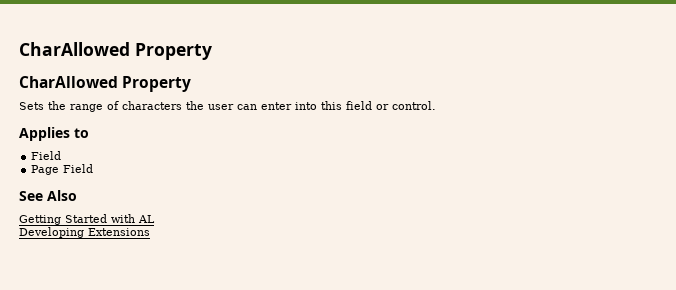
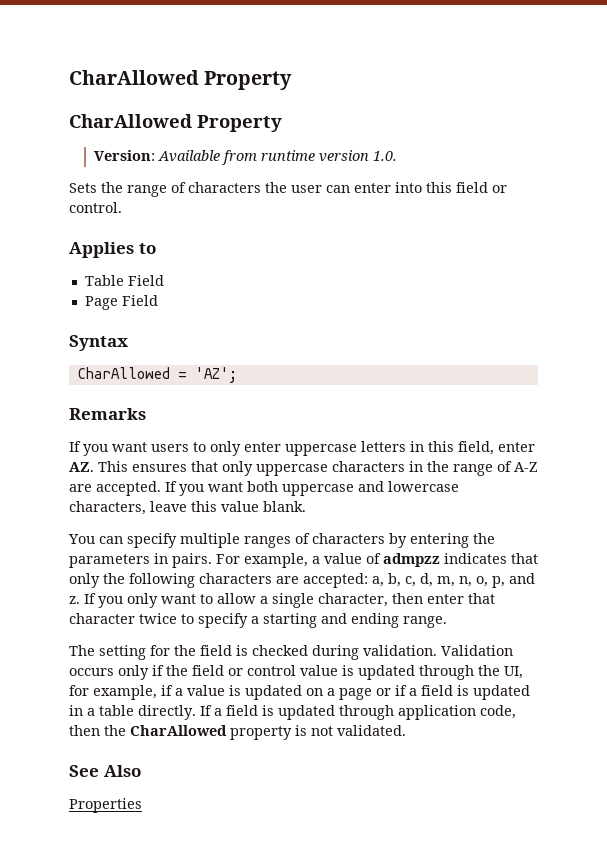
(192, 84) none -> [94,150,398,165] // Version: Available from runtime version 1.0.
(89, 133) none -> [84,275,124,286] Table
[19,190,77,201] [19,214,155,225] [19,227,150,238] See Also // Getting Started with AL // Developing Extensions -> [69,335,128,351] [77,367,237,383] [69,408,146,420] [69,441,535,456] [69,461,538,476] [69,481,459,496] [69,501,306,515] [68,533,495,548] [69,553,538,568] [69,573,535,588] [69,593,495,608] [69,613,447,628] [69,645,513,660] [69,665,523,680] [69,685,530,700] [69,705,516,720] [69,725,406,740] [69,765,141,777] [69,798,142,813] Syntax // CharAllowed = 'AZ'; // Remarks // If you want users to only enter uppercase letters in this field, enter AZ. This ensures that only uppercase characters in the range of A-Z are accepted. If you want both uppercase and lowercase characters, leave this value blank. // You can specify multiple ranges of characters by entering the parameters in pairs. For example, a value of admpzz indicates that only the following characters are accepted: a, b, c, d, m, n, o, p, and z. If you only want to allow a single character, then enter that character twice to specify a starting and ending range. // The setting for the field is checked during validation. Validation occurs only if the field or control value is updated through the UI, for example, if a value is updated on a page or if a field is updated in a table directly. If a field is updated through application code, then the CharAllowed property is not validated. // See Also // Properties

